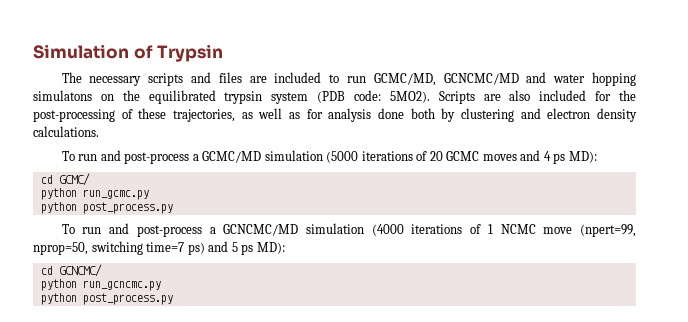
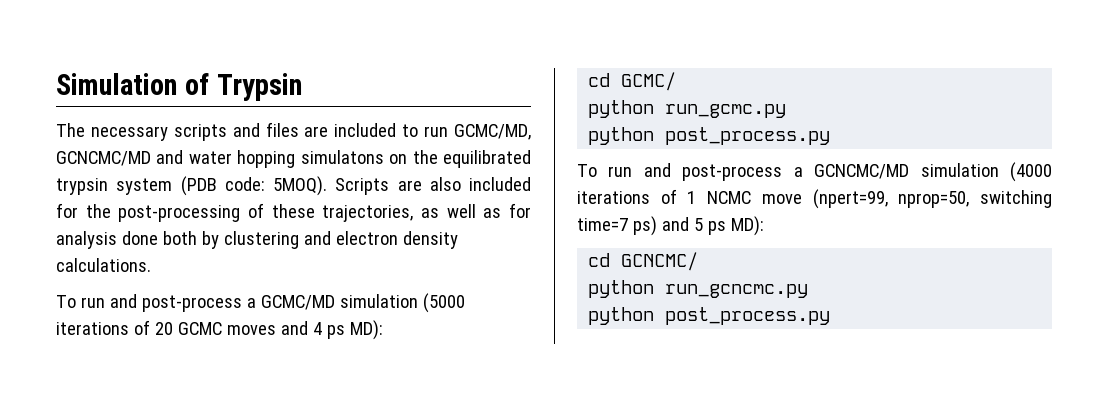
[389,91,430,103] 5MO2). -> [273,176,327,196] 5MOQ).

